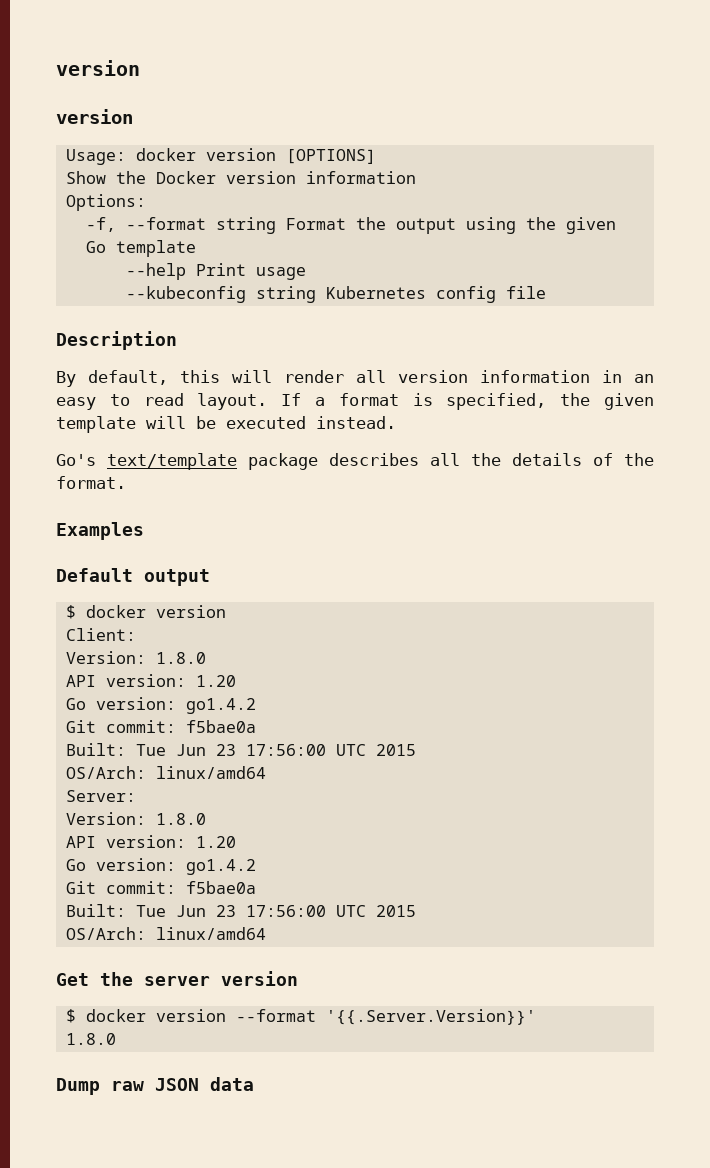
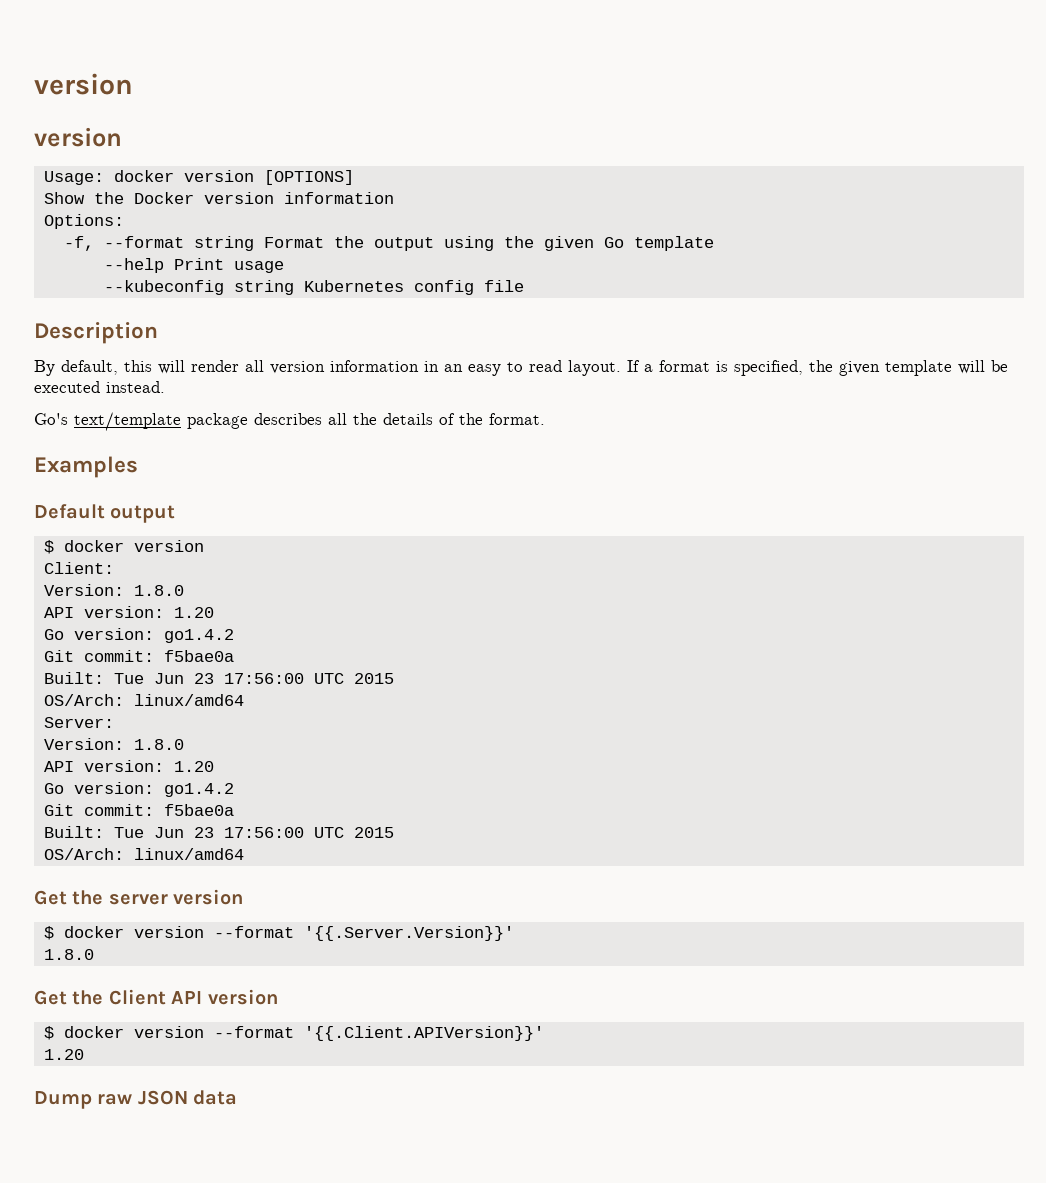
(116, 1039) none -> [34,989,278,1005] [43,1026,544,1041] [43,1049,84,1060] // Get the Client API version // $ docker version --format '{{.Client.APIVersion}}' // 1.20

